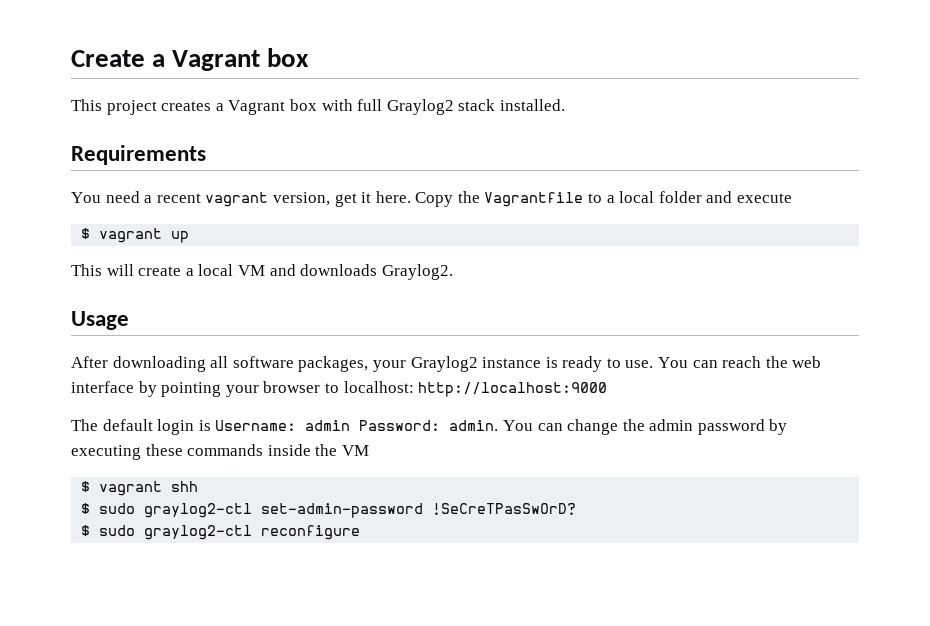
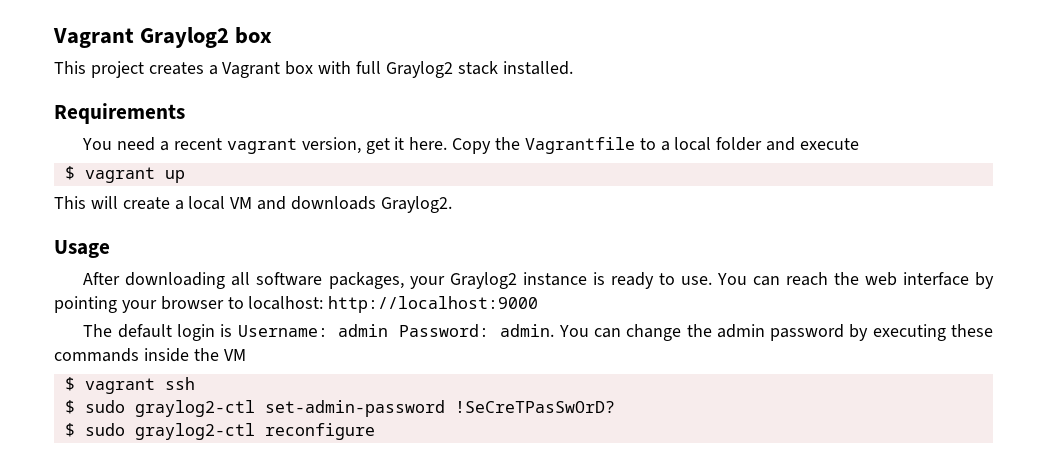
[71,50,261,71] Create a Vagrant -> [53,27,230,48] Vagrant Graylog2
[171,481,199,492] shh -> [164,377,195,390] ssh

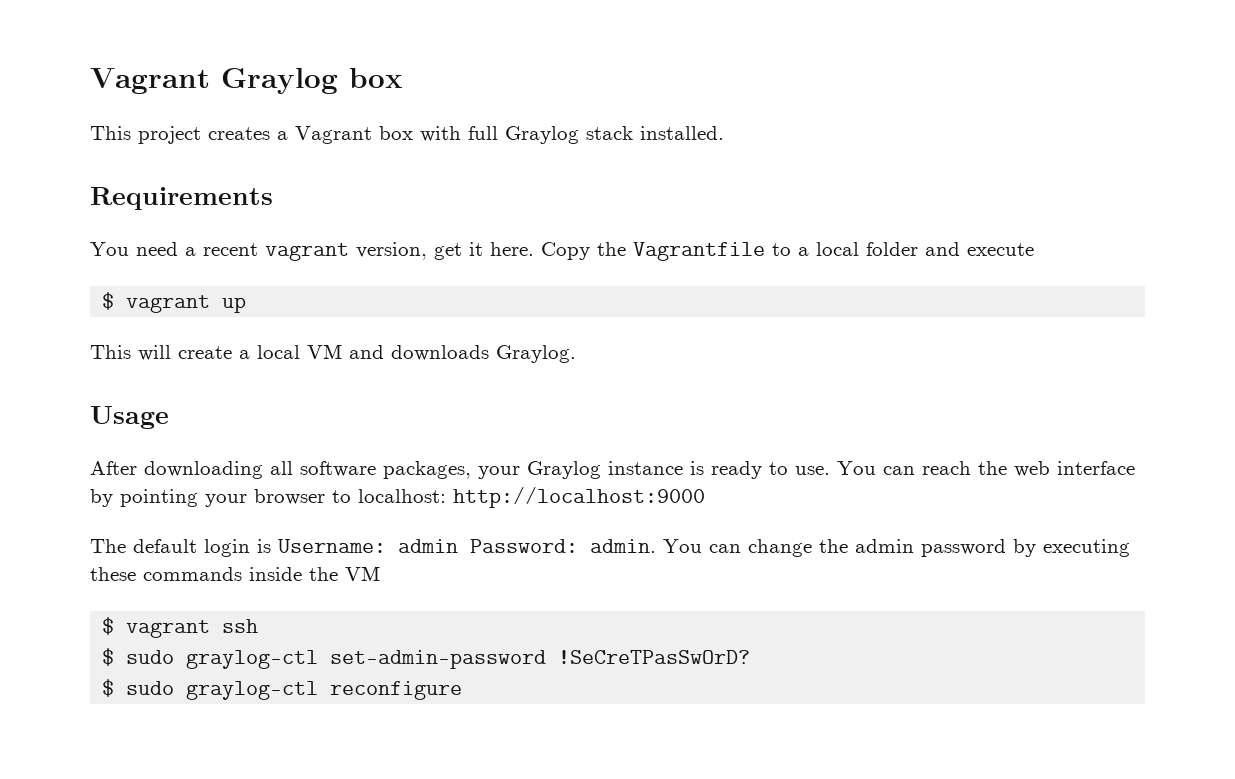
[53,27,230,48] Vagrant Graylog2 -> [90,68,338,94] Vagrant Graylog
[385,61,453,78] Graylog2 -> [505,126,579,144] Graylog
[380,196,452,213] Graylog2. -> [496,345,576,363] Graylog.
[449,272,517,289] Graylog2 -> [527,461,601,479] Graylog
[134,400,255,417] graylog2-ctl -> [186,650,319,669] graylog-ctl
[134,423,255,440] graylog2-ctl -> [186,681,319,700] graylog-ctl

